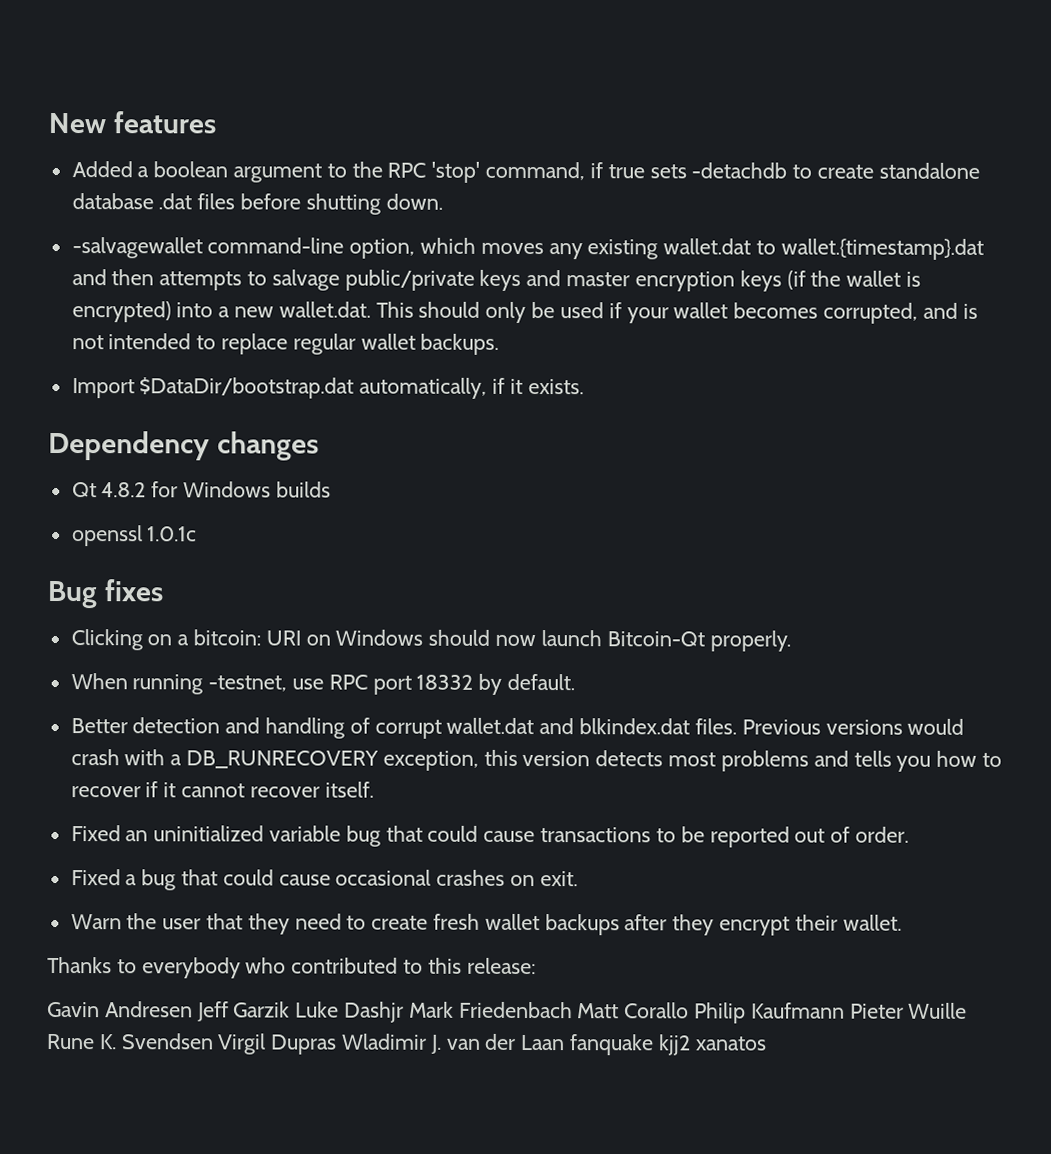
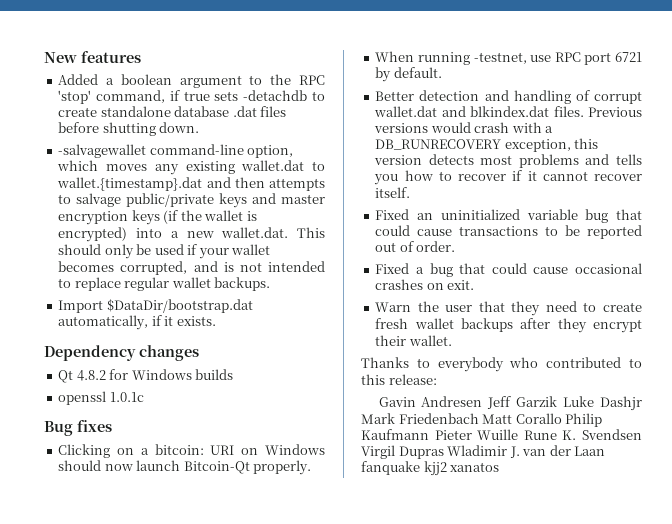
[416,674,474,690] 18332 -> [615,52,642,62] 6721

